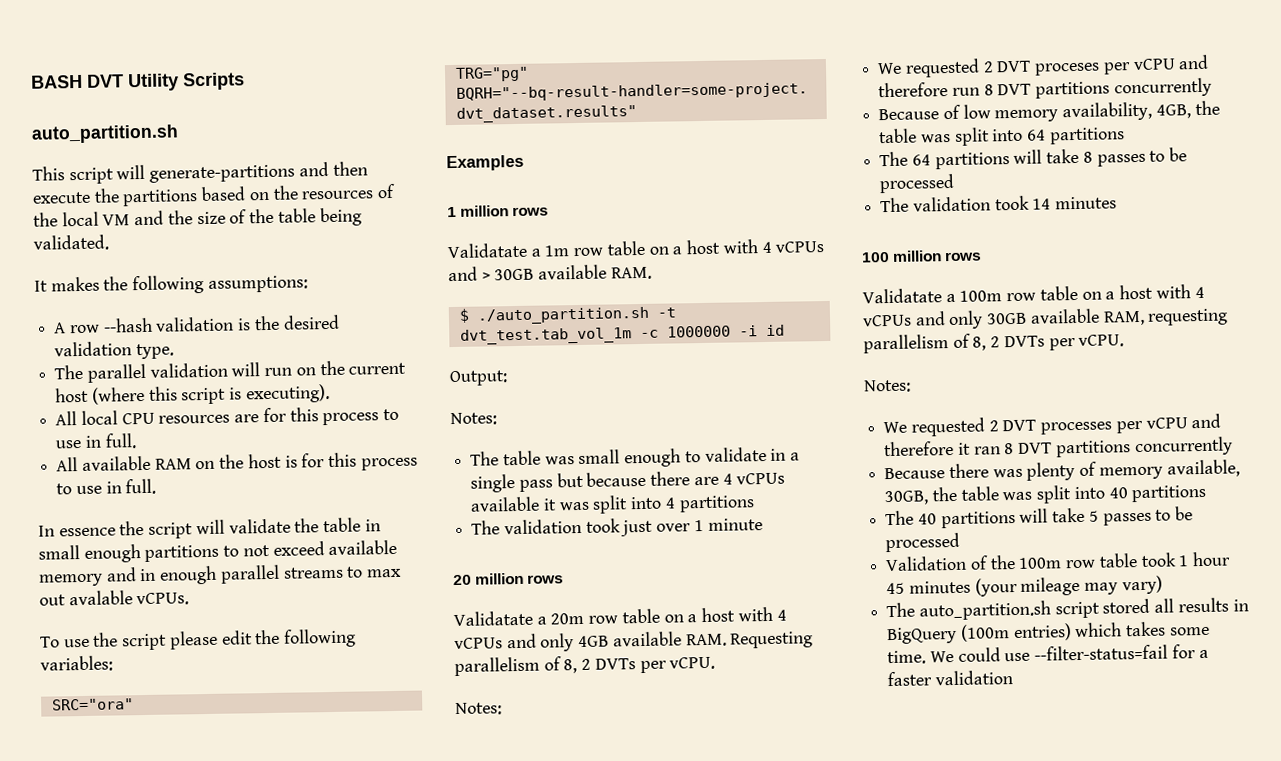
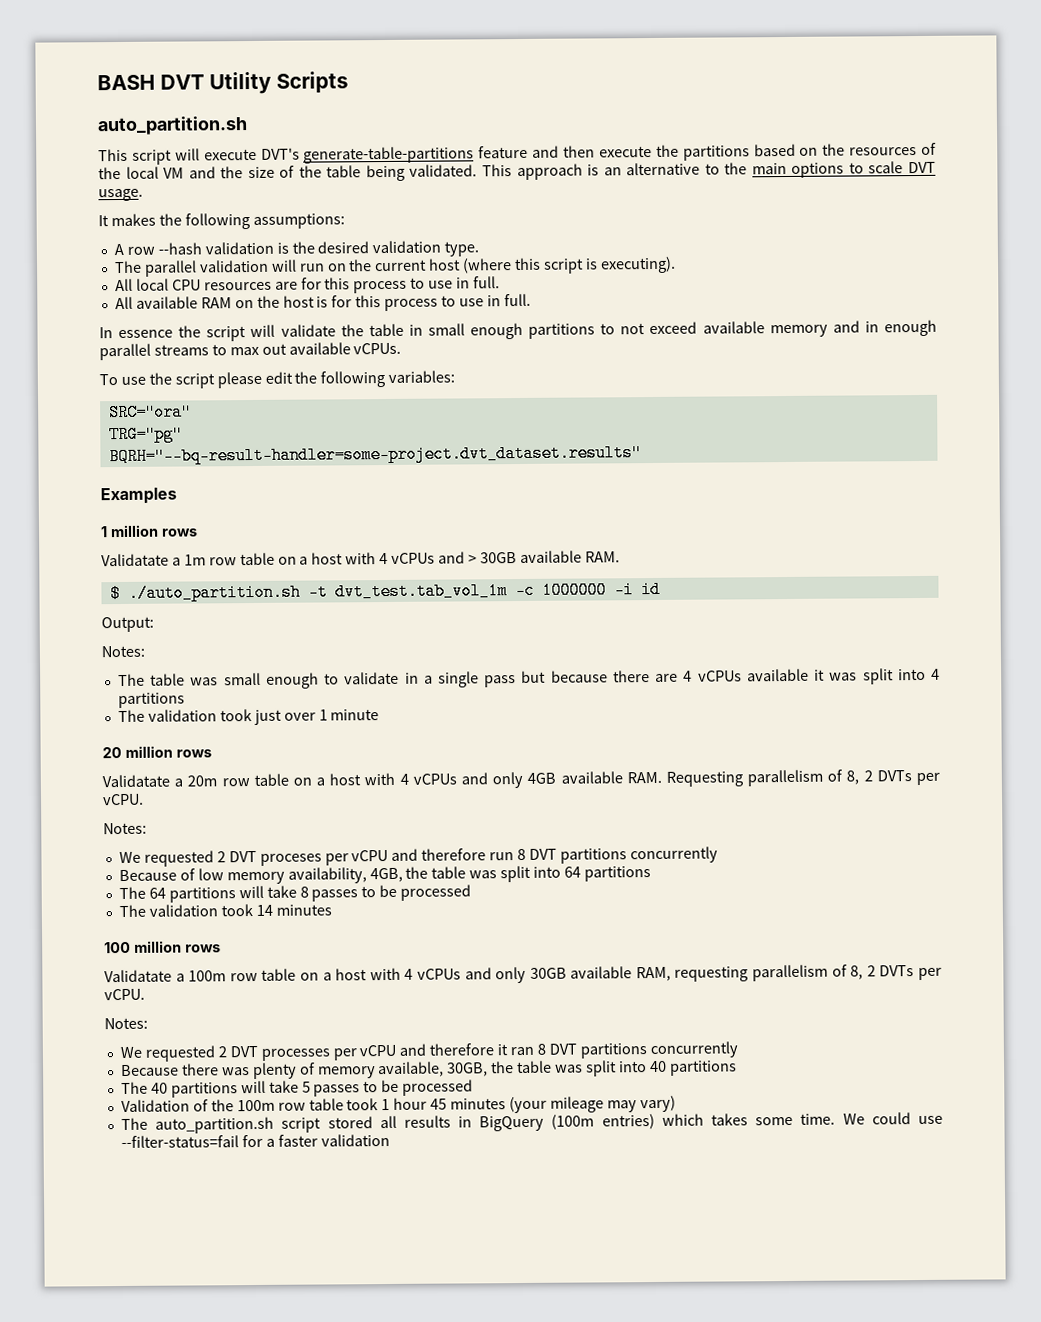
[149,164,296,183] generate-partitions -> [203,145,529,164] execute DVT's generate-table-partitions feature
(109, 242) none -> [482,161,936,181] [98,188,143,202] This approach is an alternative to the main options to scale DVT usage.
[68,590,133,606] avalable -> [288,342,351,355] available

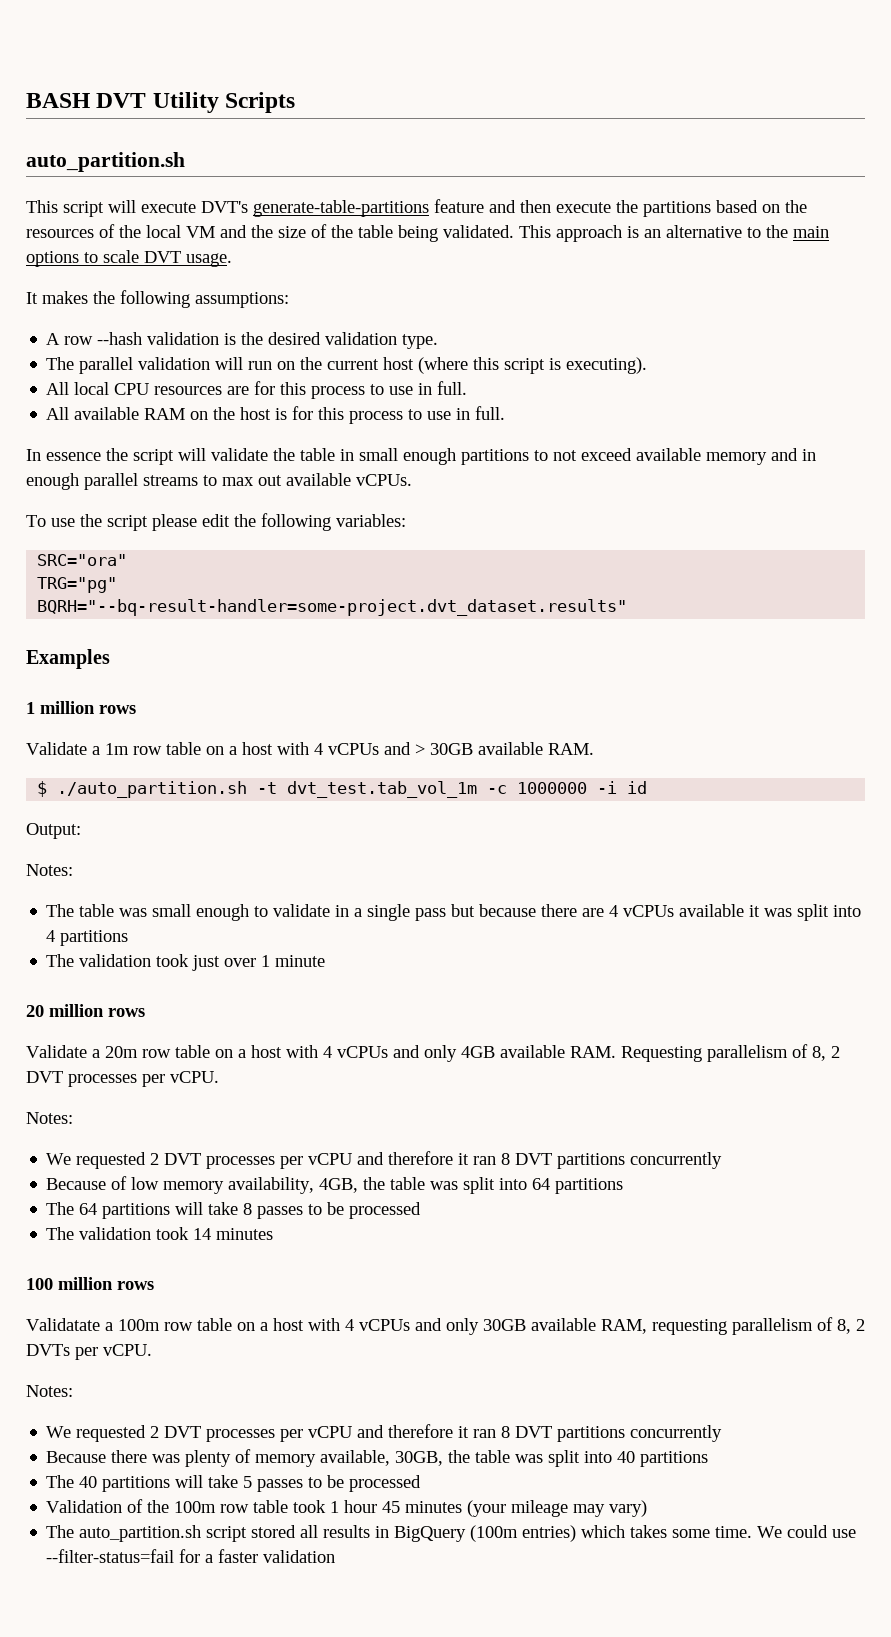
[101,553,169,567] Validatate -> [26,742,87,755] Validate
[102,774,170,788] Validatate -> [26,1045,87,1058] Validate
[876,770,940,786] [102,793,144,806] [103,822,147,835] [118,848,515,867] DVTs per vCPU. // Notes: // We requested 2 DVT proceses per vCPU and therefore run -> [26,1071,219,1087] [26,1112,73,1124] [46,1151,497,1169] DVT processes per vCPU. // Notes: // We requested 2 DVT processes per vCPU and therefore it ran

